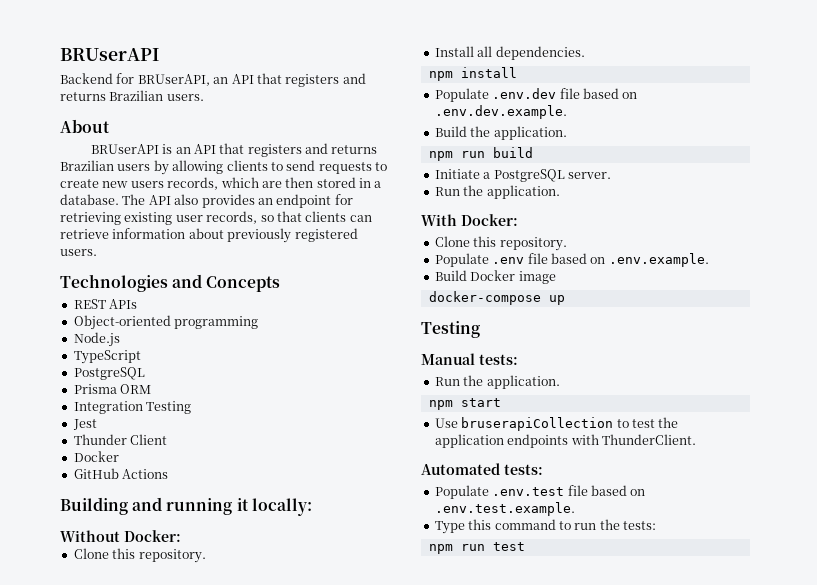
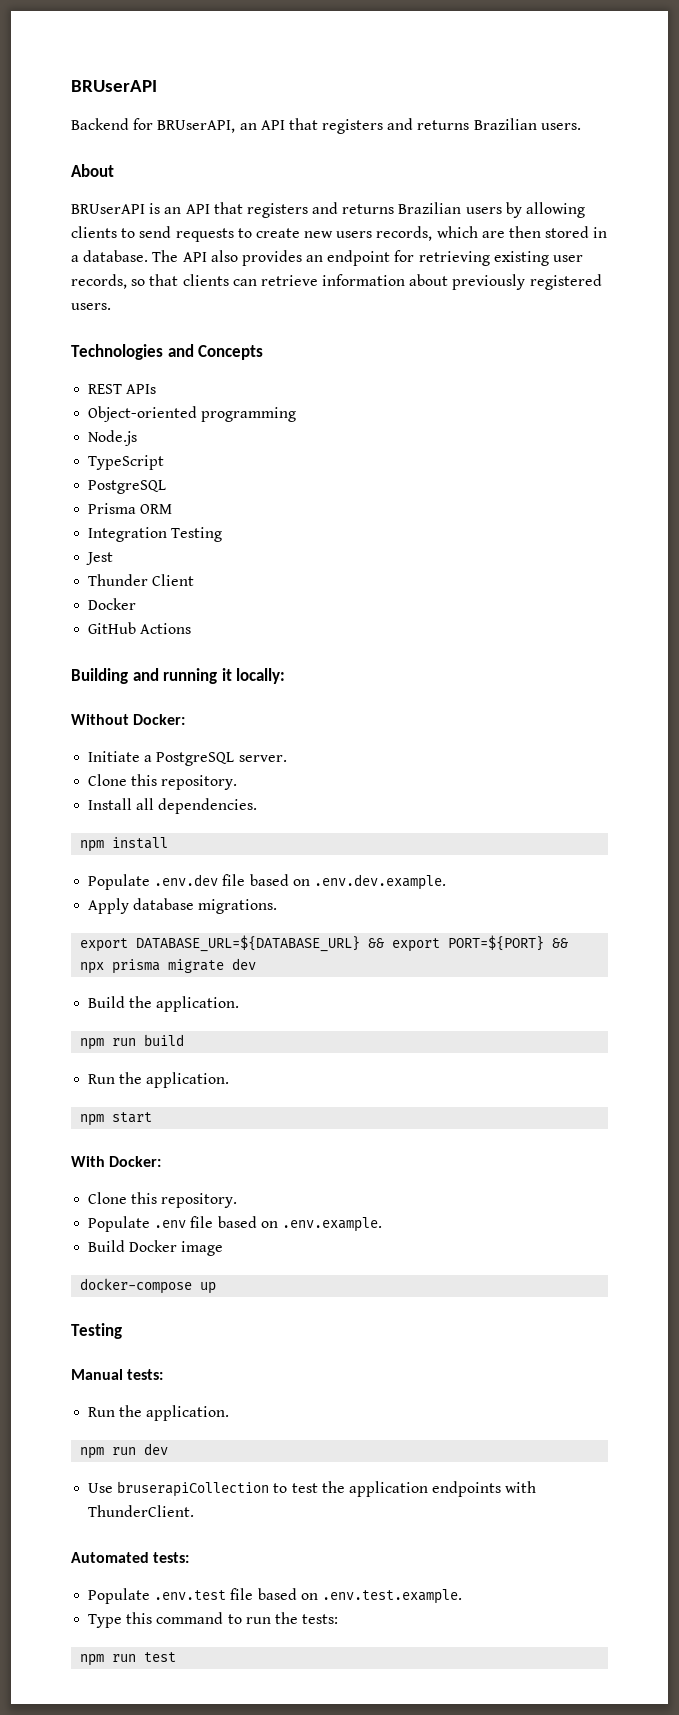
(181, 536) none -> [88,751,287,766] // Initiate a PostgreSQL server.
(567, 112) none -> [88,898,278,914] [80,935,569,952] [80,958,257,974] // Apply database migrations. // export DATABASE_URL=${DATABASE_URL} && export PORT=${PORT} && npx prisma migrate dev
[434,169,611,182] [434,185,560,199] // Initiate a PostgreSQL server. // Run the application. -> [88,1072,230,1088] [80,1112,153,1126] // Run the application. // npm start
[460,398,501,407] start -> [112,1443,169,1455] run dev

